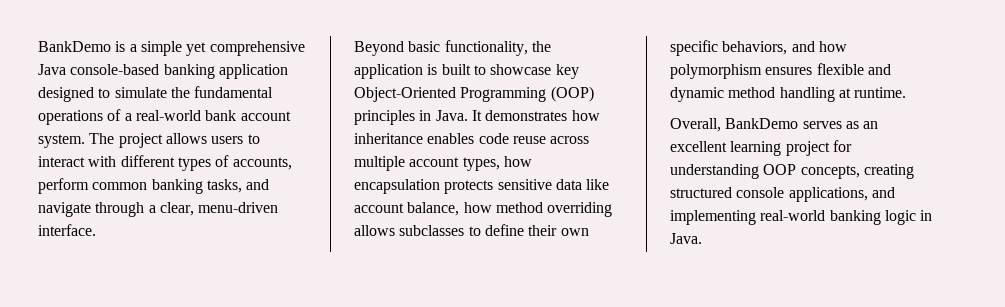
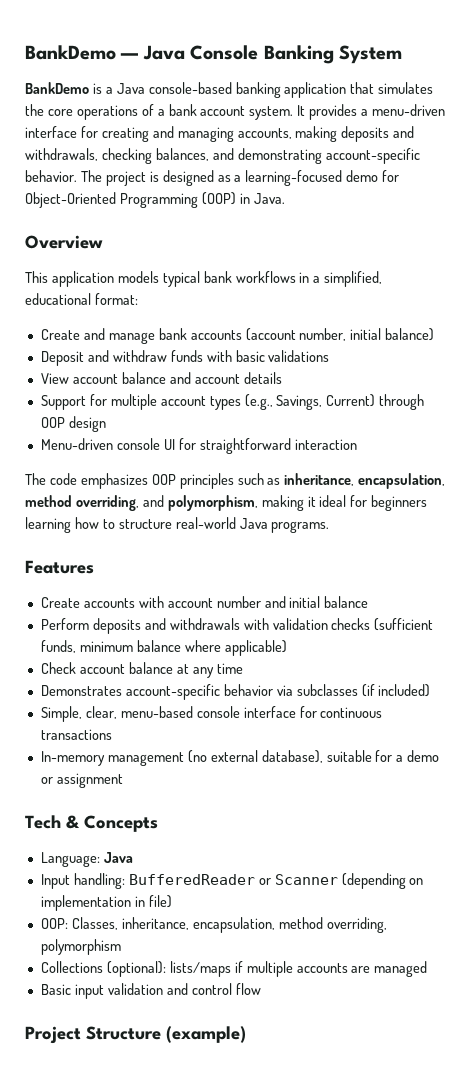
[38,41,305,56] [38,64,288,79] [38,86,274,102] BankDemo is a simple yet comprehensive Java console-based banking application designed to simulate the fundamental -> [25,45,402,64] [25,82,434,98] [25,104,73,116] BankDemo — Java Console Banking System // BankDemo is a Java console-based banking application that simulates the core
[135,110,201,121] real-world -> (165, 112) none
[89,133,260,148] [38,155,292,171] [38,178,270,194] [38,202,279,217] [38,224,96,236] [354,40,551,56] [354,64,579,79] The project allows users to interact with different types of accounts, perform common banking tasks, and navigate through a clear, menu-driven interface. // Beyond basic functionality, the application is built to showcase key -> [297,104,446,120] [25,126,415,142] [25,148,420,164] [25,170,400,186] It provides a menu-driven interface for creating and managing accounts, making deposits and withdrawals, checking balances, and demonstrating account-specific behavior. The project is designed as a learning-focused demo for
[354,110,600,125] [354,133,590,144] [354,156,532,171] [354,179,610,194] [354,202,613,217] [354,224,589,236] [670,40,847,56] [670,63,891,79] [670,87,907,102] [670,118,879,132] [670,140,852,156] [670,164,914,179] [670,187,895,202] [670,210,933,225] [670,233,702,244] principles in Java. It demonstrates how inheritance enables code reuse across multiple account types, how encapsulation protects sensitive data like account balance, how method overriding allows subclasses to define their own specific behaviors, and how polymorphism ensures flexible and dynamic method handling at runtime. // Overall, BankDemo serves as an excellent learning project for understanding OOP concepts, creating structured console applications, and implementing real-world banking logic in Java. -> [239,193,285,204] [25,235,103,249] [25,271,383,287] [25,293,138,305] [40,328,435,344] [40,350,330,366] [40,372,282,384] [40,394,425,410] [40,416,106,432] [40,438,357,454] [25,473,446,489] [25,495,428,511] [25,517,330,533] [25,560,94,574] [40,596,369,608] [40,618,434,634] [40,640,287,656] [40,662,243,678] [40,684,431,700] [40,706,383,722] [40,729,112,740] [40,750,440,766] [40,773,123,788] [25,815,158,832] [40,852,133,867] [40,873,424,889] [40,895,172,911] [40,917,387,933] [40,939,121,955] [40,961,428,977] [40,983,261,999] [25,1026,246,1044] in Java. // Overview // This application models typical bank workflows in a simplified, educational format: // Create and manage bank accounts (account number, initial balance) // Deposit and withdraw funds with basic validations // View account balance and account details // Support for multiple account types (e.g., Savings, Current) through OOP design // Menu-driven console UI for straightforward interaction // The code emphasizes OOP principles such as inheritance, encapsulation, method overriding, and polymorphism, making it ideal for beginners learning how to structure real-world Java programs. // Features // Create accounts with account number and initial balance // Perform deposits and withdrawals with validation checks (sufficient funds, minimum balance where applicable) // Check account balance at any time // Demonstrates account-specific behavior via subclasses (if included) // Simple, clear, menu-based console interface for continuous transactions // In-memory management (no external database), suitable for a demo or assignment // Tech & Concepts // Language: Java // Input handling: BufferedReader or Scanner (depending on implementation in file) // OOP: Classes, inheritance, encapsulation, method overriding, polymorphism // Collections (optional): lists/maps if multiple accounts are managed // Basic input validation and control flow // Project Structure (example)

